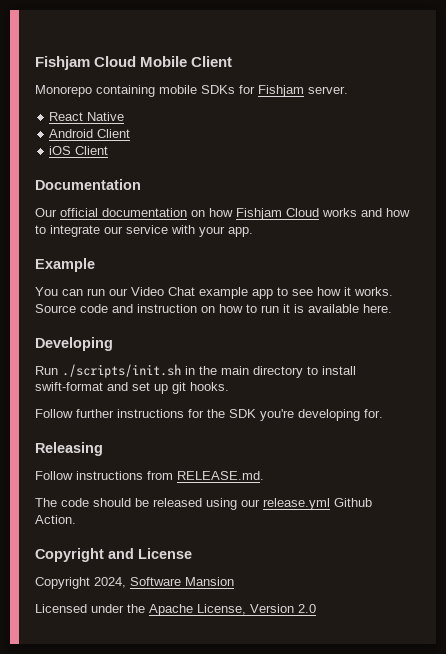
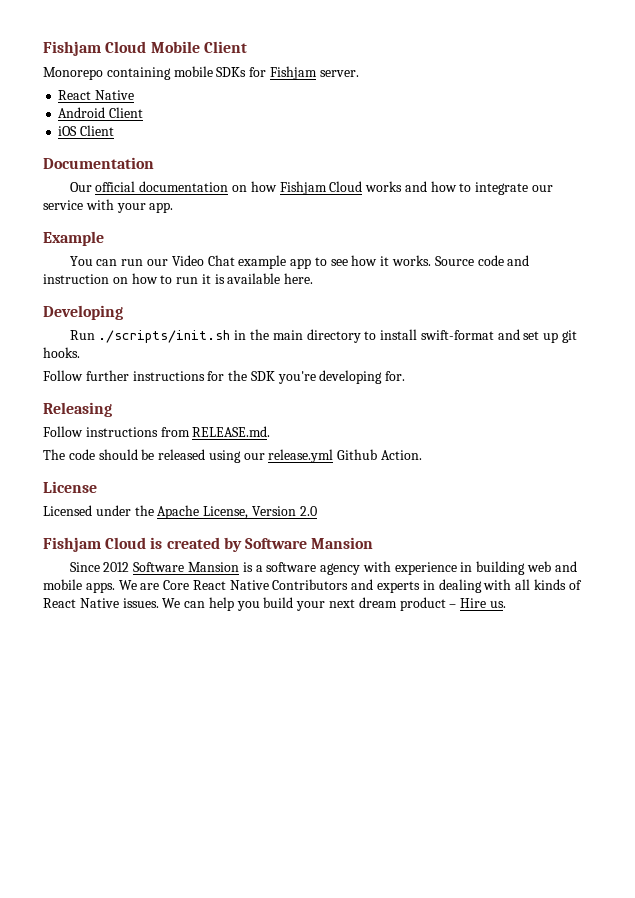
[35,548,134,562] Copyright and -> (423, 455) none
[35,577,234,589] // Copyright 2024, Software Mansion -> (97, 487) none
(316, 608) none -> [43,537,374,552] [69,561,577,575] [43,579,582,593] [43,597,506,611] // Fishjam Cloud is created by Software Mansion // Since 2012 Software Mansion is a software agency with experience in building web and mobile apps. We are Core React Native Contributors and experts in dealing with all kinds of React Native issues. We can help you build your next dream product – Hire us.

